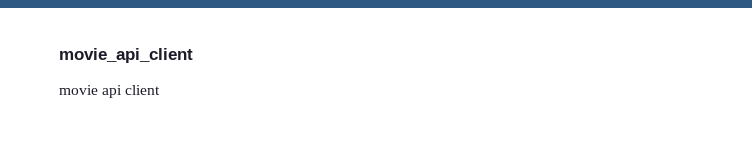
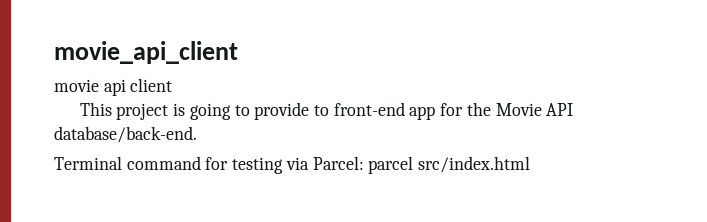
(161, 90) none -> [79,102,574,120] [54,126,197,143] [54,156,531,174] // This project is going to provide to front-end app for the Movie API database/back-end. // Terminal command for testing via Parcel: parcel src/index.html

